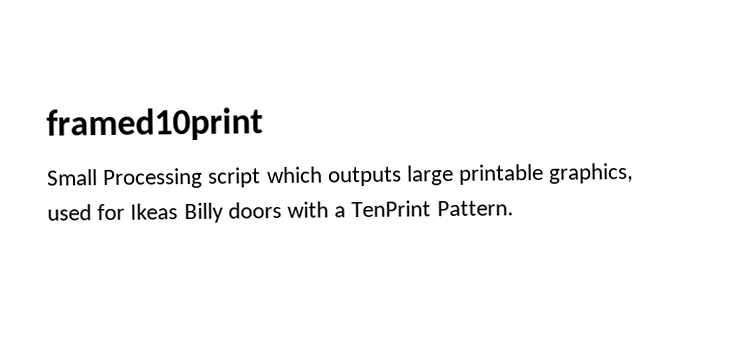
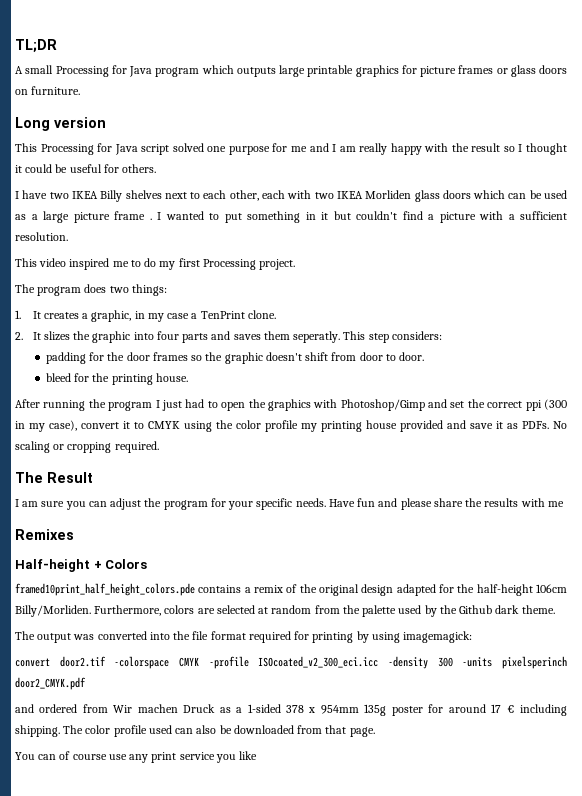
[46,107,263,142] [46,162,635,190] [47,200,514,224] framed10print // Small Processing script which outputs large printable graphics, used for Ikeas Billy doors with a TenPrint Pattern. -> [15,39,57,53] [15,65,567,77] [15,86,81,95] [15,117,106,131] [15,143,567,155] [15,164,157,173] [15,190,567,202] [15,211,567,223] [15,232,68,241] [15,258,296,270] [15,284,167,296] [15,310,276,322] [15,331,442,343] [45,352,425,364] [45,373,188,385] [15,399,568,411] [15,420,567,432] [15,441,159,453] [15,472,93,483] [15,498,564,510] [15,529,74,540] [15,559,148,572] [15,583,567,596] [15,605,555,617] [15,631,473,643] [15,656,567,669] [15,677,86,690] [15,704,567,716] [15,725,375,737] [15,751,258,763] TL;DR // A small Processing for Java program which outputs large printable graphics for picture frames or glass doors on furniture. // Long version // This Processing for Java script solved one purpose for me and I am really happy with the result so I thought it could be useful for others. // I have two IKEA Billy shelves next to each other, each with two IKEA Morliden glass doors which can be used as a large picture frame . I wanted to put something in it but couldn't find a picture with a sufficient resolution. // This video inspired me to do my first Processing project. // The program does two things: // 1. It creates a graphic, in my case a TenPrint clone. // 2. It slizes the graphic into four parts and saves them seperatly. This step considers: // padding for the door frames so the graphic doesn't shift from door to door. // bleed for the printing house. // After running the program I just had to open the graphics with Photoshop/Gimp and set the correct ppi (300 in my case), convert it to CMYK using the color profile my printing house provided and save it as PDFs. No scaling or cropping required. // The Result // I am sure you can adjust the program for your specific needs. Have fun and please share the results with me // Remixes // Half-height + Colors // framed10print_half_height_colors.pde contains a remix of the original design adapted for the half-height 106cm Billy/Morliden. Furthermore, colors are selected at random from the palette used by the Github dark theme. // The output was converted into the file format required for printing by using imagemagick: // convert door2.tif -colorspace CMYK -profile ISOcoated_v2_300_eci.icc -density 300 -units pixelsperinch door2_CMYK.pdf // and ordered from Wir machen Druck as a 1-sided 378 x 954mm 135g poster for around 17 € including shipping. The color profile used can also be downloaded from that page. // You can of course use any print service you like

